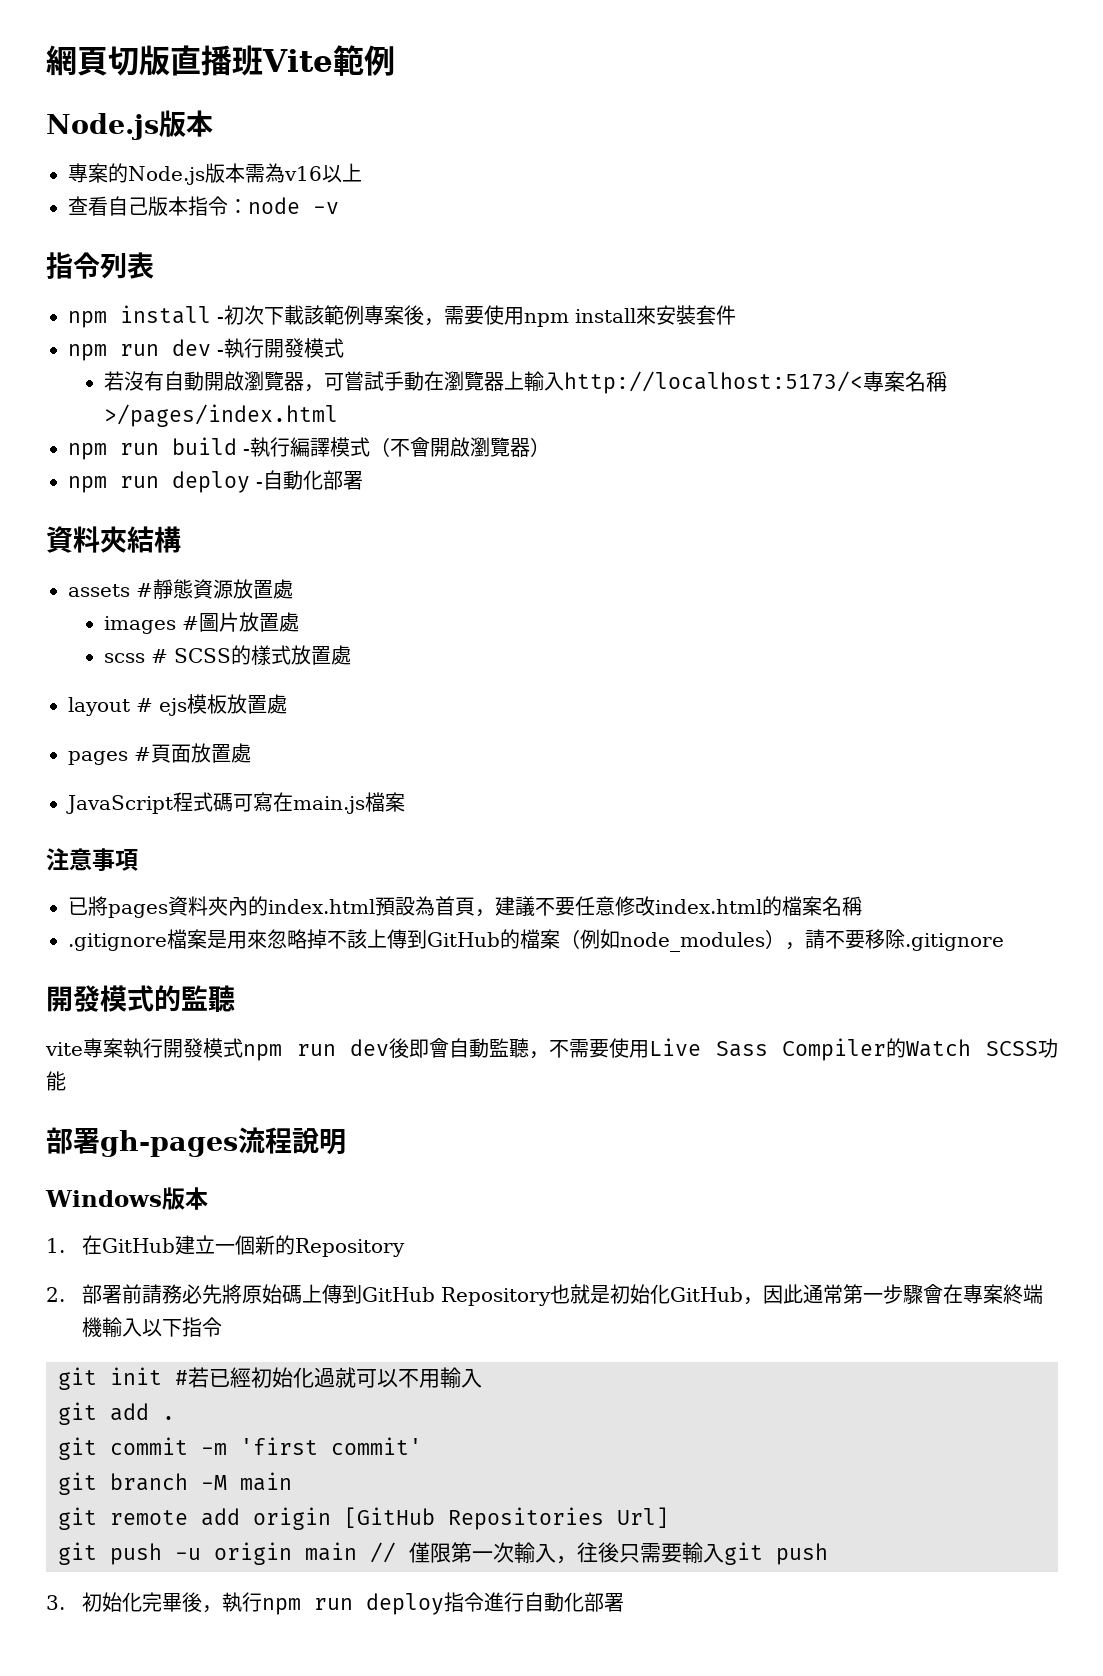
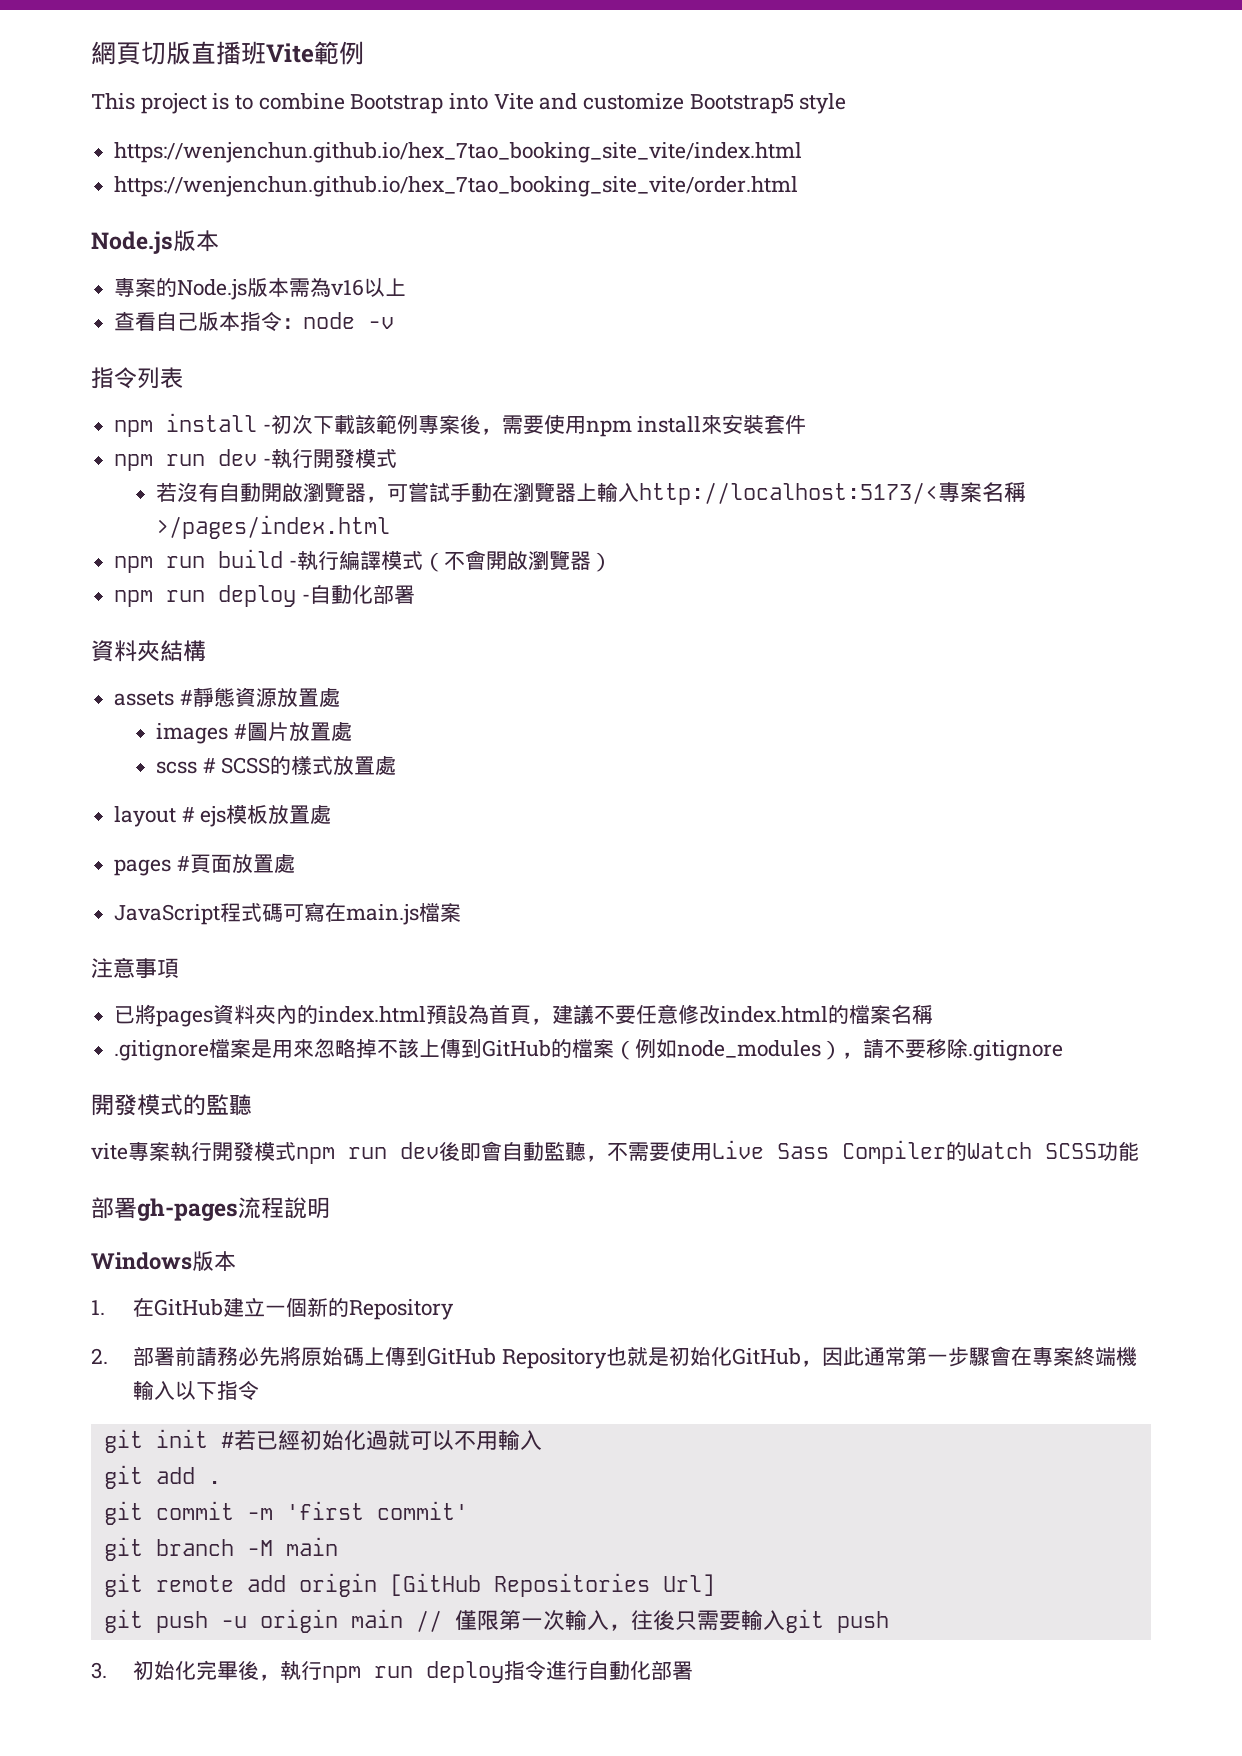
(395, 60) none -> [91,93,847,114] [114,142,803,163] [114,176,799,197] // This project is to combine Bootstrap into Vite and customize Bootstrap5 style // https://wenjenchun.github.io/hex_7tao_booking_site_vite/index.html // https://wenjenchun.github.io/hex_7tao_booking_site_vite/order.html

